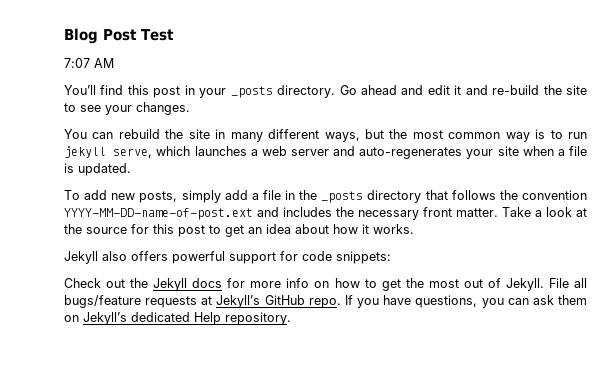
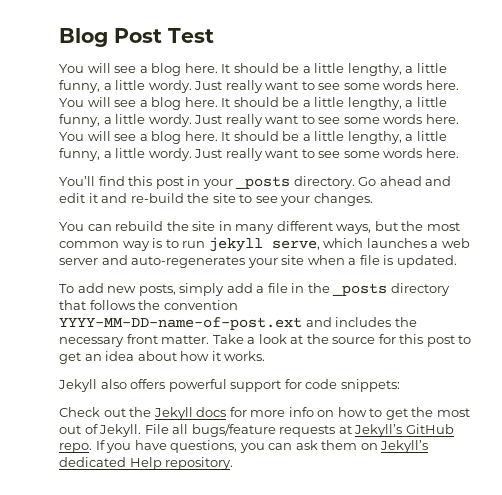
[64,58,114,68] 7:07 AM -> [59,63,447,76] [59,80,459,93] [59,97,447,110] [59,114,459,127] [59,131,447,144] [59,148,459,161] You will see a blog here. It should be a little lengthy, a little funny, a little wordy. Just really want to see some words here. You will see a blog here. It should be a little lengthy, a little funny, a little wordy. Just really want to see some words here. You will see a blog here. It should be a little lengthy, a little funny, a little wordy. Just really want to see some words here.

